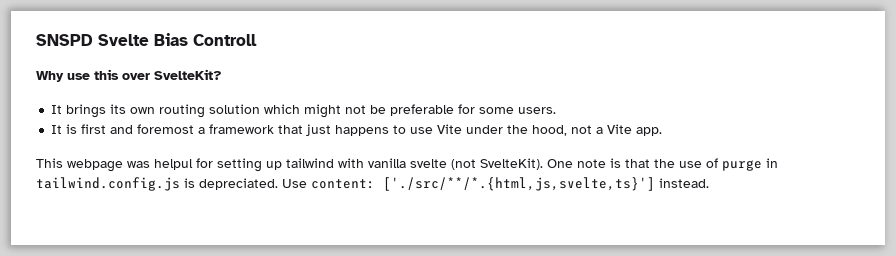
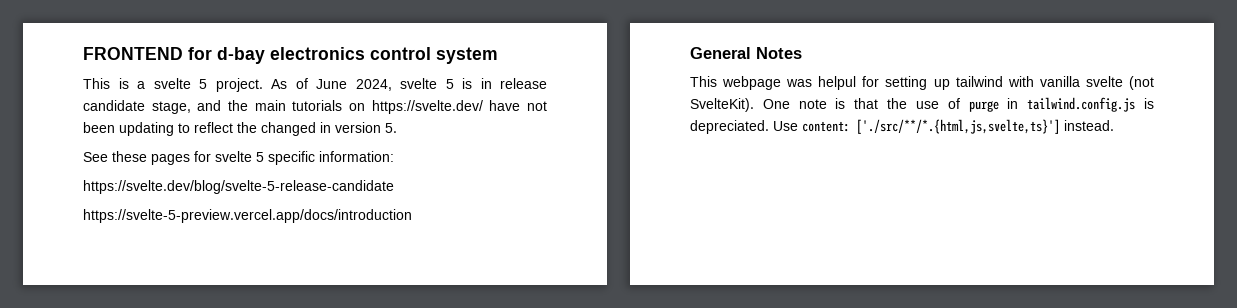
[36,33,257,46] [36,69,222,82] [51,104,557,118] [51,124,663,136] SNSPD Svelte Bias Controll // Why use this over SvelteKit? // It brings its own routing solution which might not be preferable for some users. // It is first and foremost a framework that just happens to use Vite under the hood, not a Vite app. -> [83,47,498,64] [83,78,547,92] [83,100,547,114] [83,122,397,136] [83,151,394,165] [83,180,394,194] [83,209,412,223] [690,47,802,59] FRONTEND for d-bay electronics control system // This is a svelte 5 project. As of June 2024, svelte 5 is in release candidate stage, and the main tutorials on https://svelte.dev/ have not been updating to reflect the changed in version 5. // See these pages for svelte 5 specific information: // https://svelte.dev/blog/svelte-5-release-candidate // https://svelte-5-preview.vercel.app/docs/introduction // General Notes

